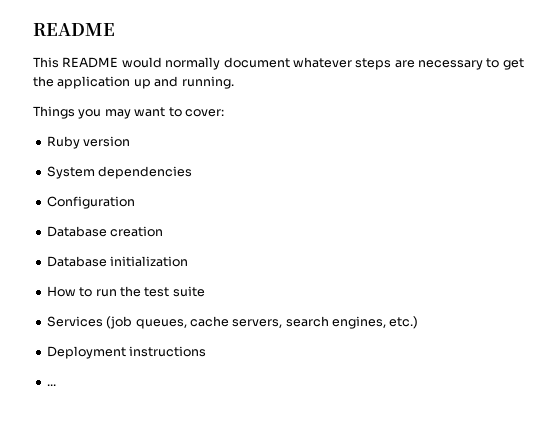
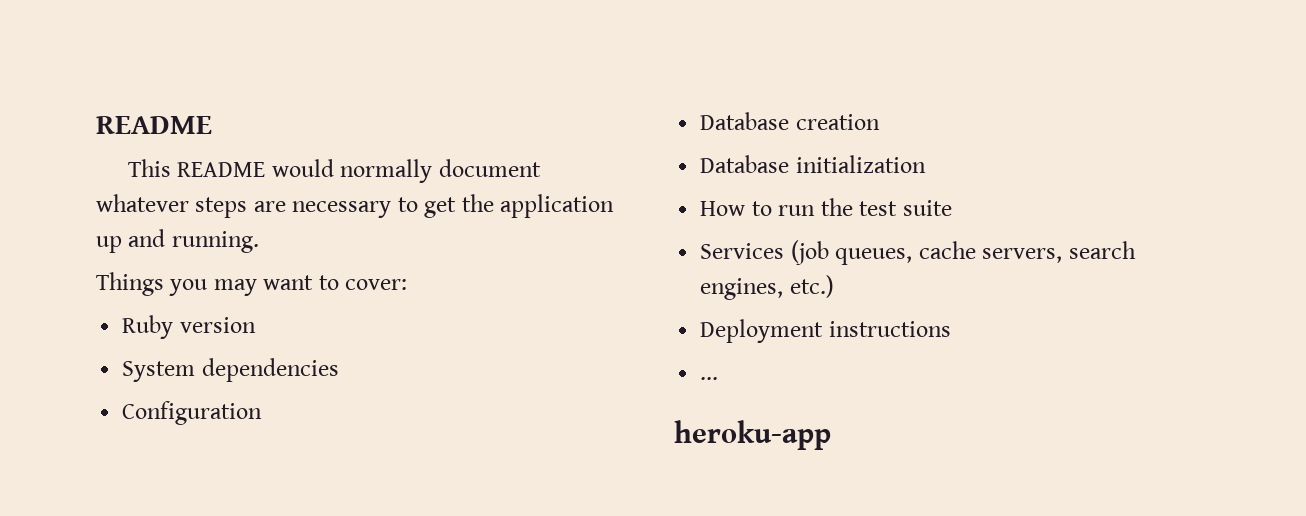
(56, 385) none -> [674,420,831,450] // heroku-app

